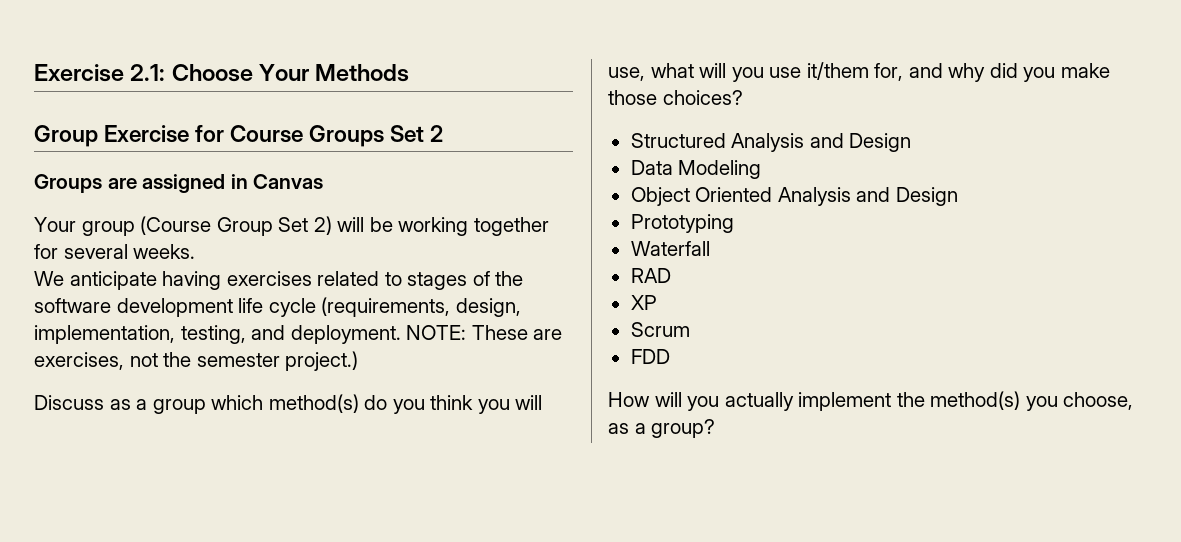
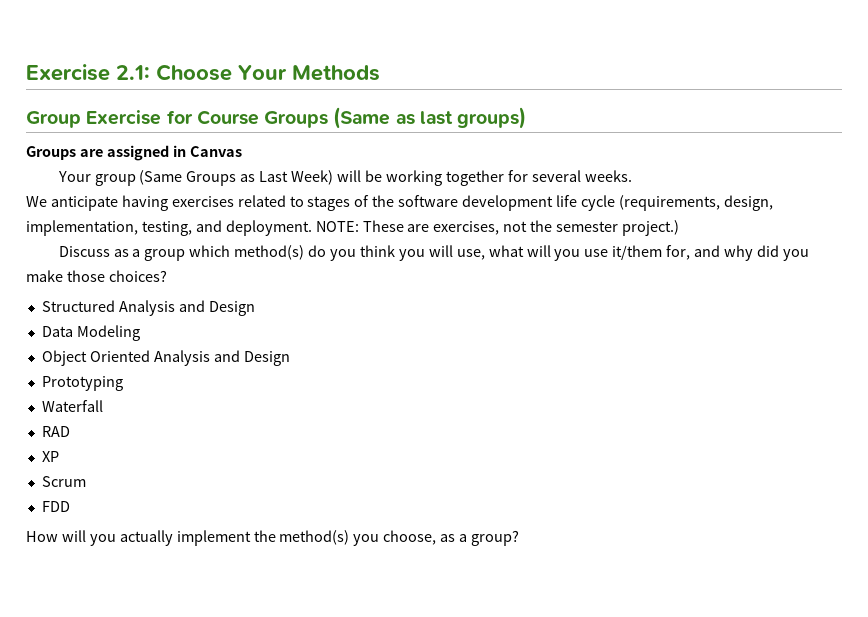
[390,125,444,142] Set 2 -> [333,107,527,129] (Same as last groups)
[140,216,332,236] (Course Group Set 2) -> [139,170,334,186] (Same Groups as Last Week)

